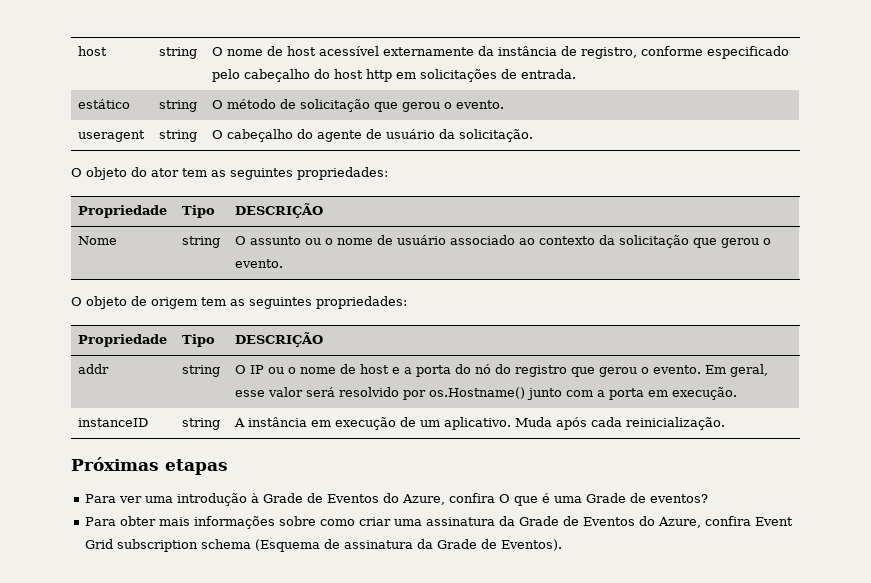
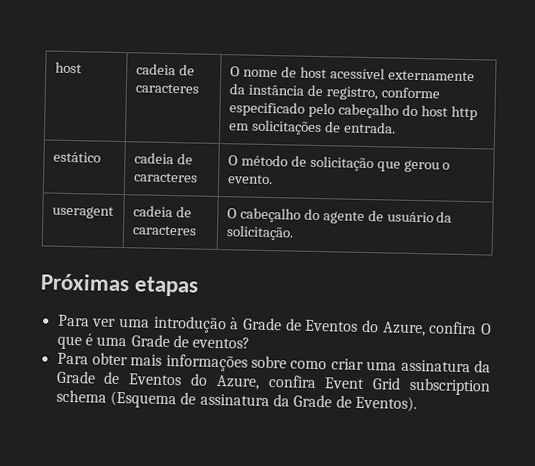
[159,47,198,59] string -> [135,63,195,76] [134,83,199,94] cadeia de caracteres
[159,100,198,112] string -> [133,152,193,165] [133,172,198,183] cadeia de caracteres
[159,130,198,142] string -> [132,205,192,218] [131,225,197,236] cadeia de caracteres
[71,167,388,180] [78,205,168,218] [182,205,216,218] [235,203,324,218] [78,236,118,245] [182,236,221,248] [235,235,772,248] [235,259,284,268] [71,296,407,309] [78,334,168,347] [182,334,216,347] [235,332,324,347] [78,364,110,374] [182,365,221,377] [235,364,769,377] [235,387,738,400] [78,418,149,427] [182,418,221,430] [234,417,726,430] // O objeto do ator tem as seguintes propriedades: // Propriedade | Tipo | DESCRIÇÃO // Nome | string | O assunto ou o nome de usuário associado ao contexto da solicitação que gerou o evento. // O objeto de origem tem as seguintes propriedades: // Propriedade | Tipo | DESCRIÇÃO // addr | string | O IP ou o nome de host e a porta do nó do registro que gerou o evento. Em geral, esse valor será resolvido por os.Hostname() junto com a porta em execução. // instanceID | string | A instância em execução de um aplicativo. Muda após cada reinicialização. -> (294, 233) none

